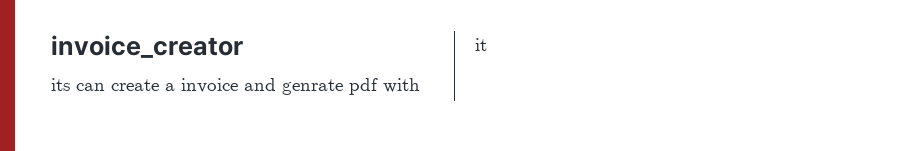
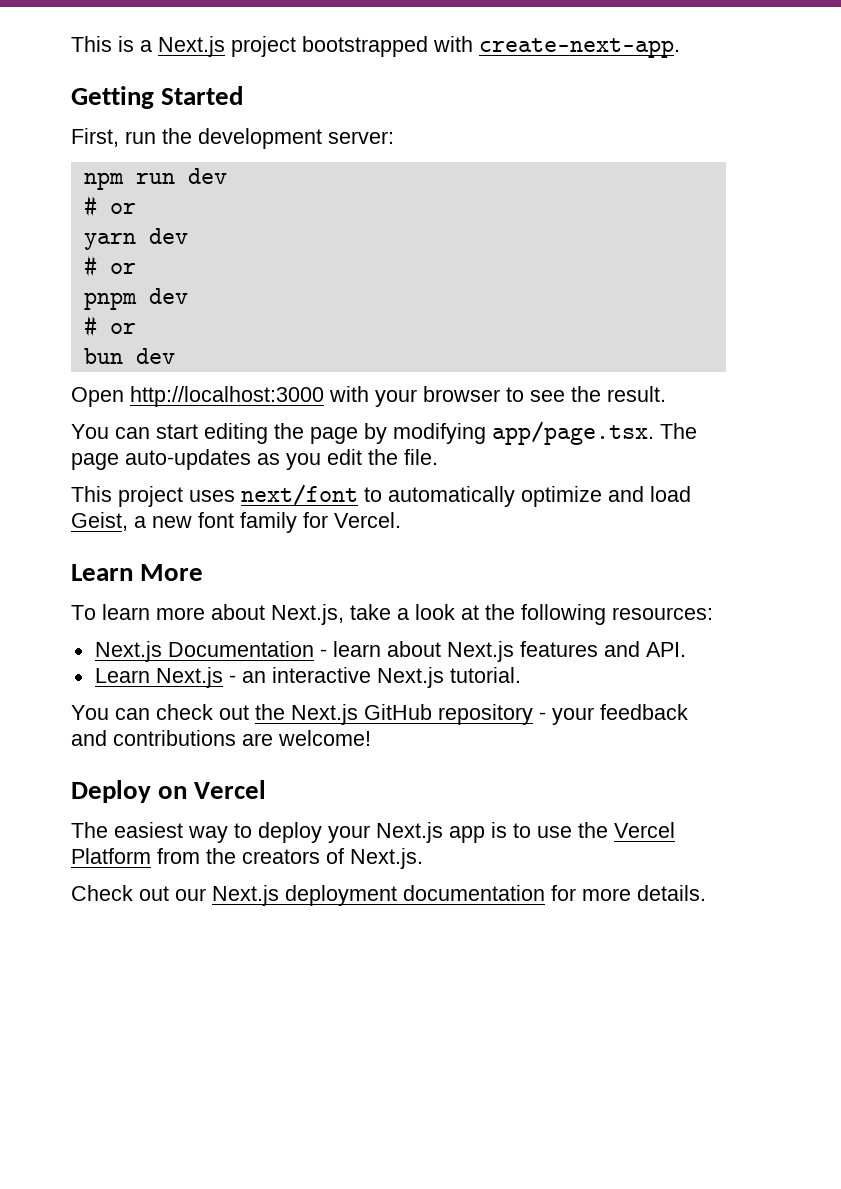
[51,35,243,58] [51,78,420,95] [475,38,487,51] invoice_creator // its can create a invoice and genrate pdf with it -> [71,36,680,58] [71,86,244,109] [71,128,394,149] [83,168,227,190] [83,195,136,217] [83,228,188,250] [83,255,136,277] [83,288,188,310] [83,315,136,337] [83,348,175,364] [71,386,666,407] [71,421,697,445] [71,449,438,470] [71,484,691,507] [71,512,401,533] [71,564,204,581] [71,604,713,625] [94,641,686,662] [94,667,521,688] [71,704,688,725] [71,730,371,746] [71,780,267,803] [71,822,675,843] [71,848,423,869] [71,885,706,906] This is a Next.js project bootstrapped with create-next-app. // Getting Started // First, run the development server: // npm run dev // # or // yarn dev // # or // pnpm dev // # or // bun dev // Open http://localhost:3000 with your browser to see the result. // You can start editing the page by modifying app/page.tsx. The page auto-updates as you edit the file. // This project uses next/font to automatically optimize and load Geist, a new font family for Vercel. // Learn More // To learn more about Next.js, take a look at the following resources: // Next.js Documentation - learn about Next.js features and API. // Learn Next.js - an interactive Next.js tutorial. // You can check out the Next.js GitHub repository - your feedback and contributions are welcome! // Deploy on Vercel // The easiest way to deploy your Next.js app is to use the Vercel Platform from the creators of Next.js. // Check out our Next.js deployment documentation for more details.

